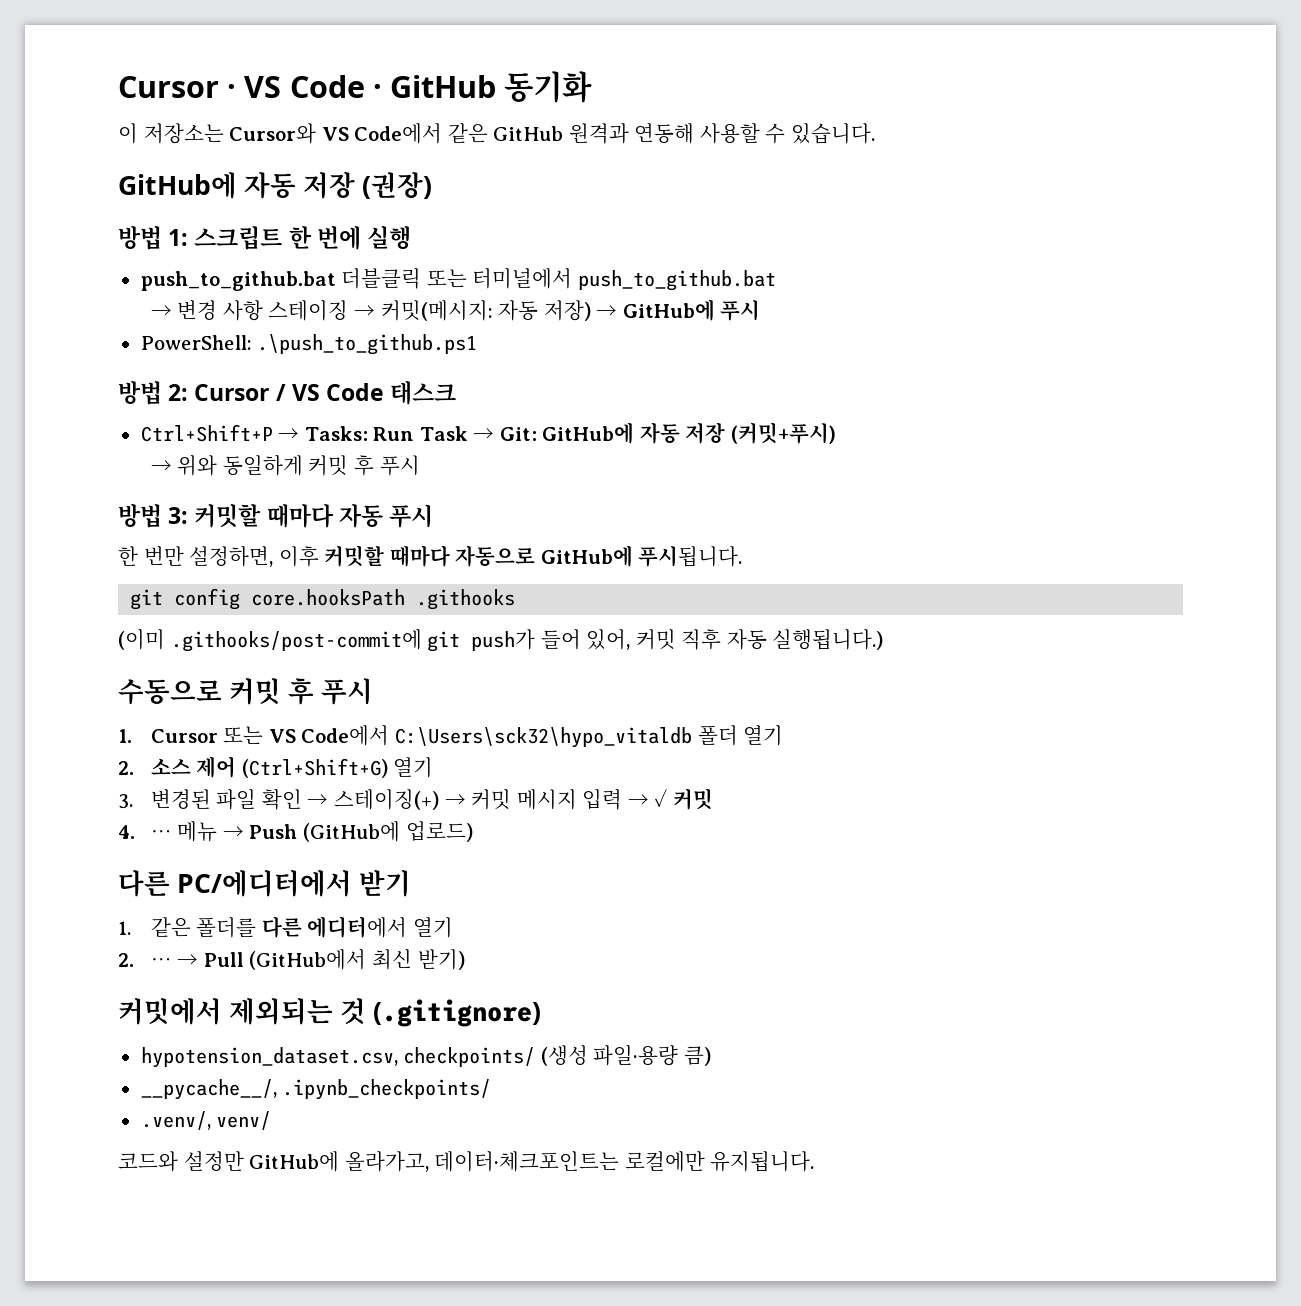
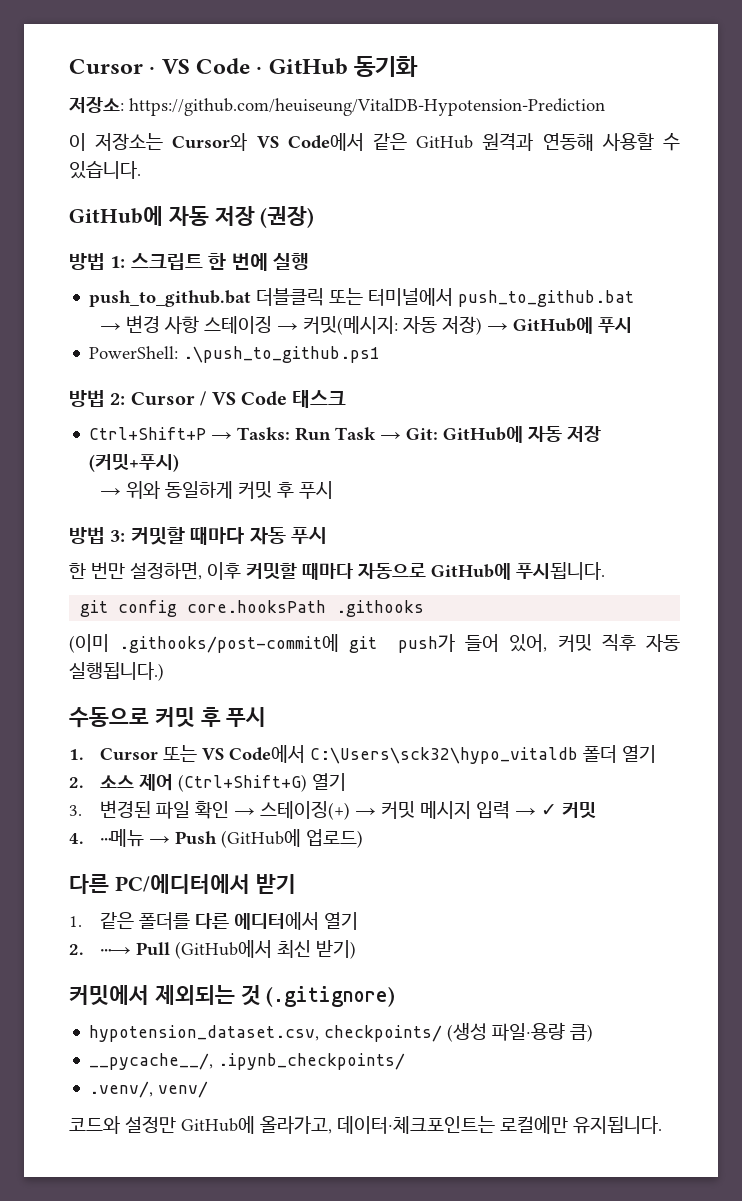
(593, 87) none -> [69,97,605,116] // 저장소: https://github.com/heuiseung/VitalDB-Hypotension-Prediction

